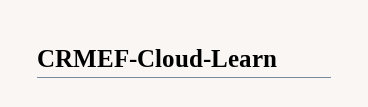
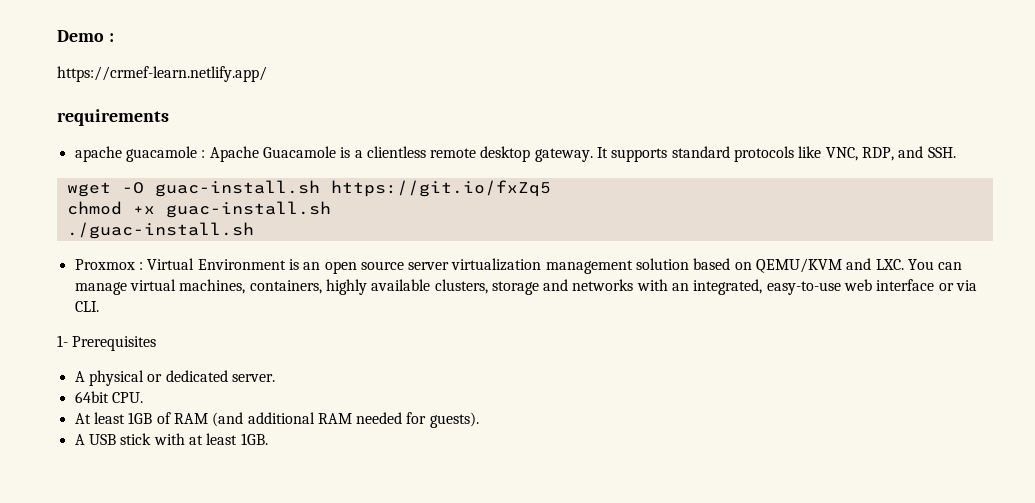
[37,49,277,67] CRMEF-Cloud-Learn -> [57,30,114,42] [57,66,267,82] [57,109,169,126] [74,146,956,162] [66,180,551,197] [66,201,331,218] [66,222,254,239] [74,258,963,274] [74,279,978,295] [74,301,99,312] [57,335,157,351] [74,370,275,386] [74,391,143,403] [74,412,479,428] [74,433,268,445] Demo : // https://crmef-learn.netlify.app/ // requirements // apache guacamole : Apache Guacamole is a clientless remote desktop gateway. It supports standard protocols like VNC, RDP, and SSH. // wget -O guac-install.sh https://git.io/fxZq5 // chmod +x guac-install.sh // ./guac-install.sh // Proxmox : Virtual Environment is an open source server virtualization management solution based on QEMU/KVM and LXC. You can manage virtual machines, containers, highly available clusters, storage and networks with an integrated, easy-to-use web interface or via CLI. // 1- Prerequisites // A physical or dedicated server. // 64bit CPU. // At least 1GB of RAM (and additional RAM needed for guests). // A USB stick with at least 1GB.

